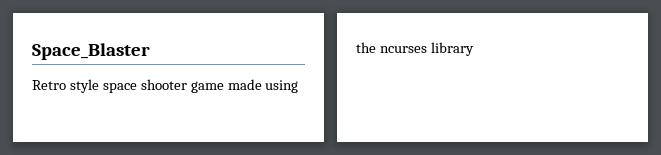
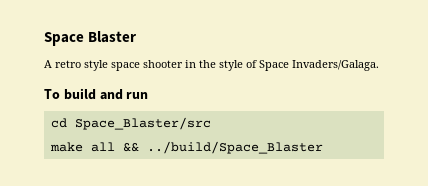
[32,43,150,60] [32,79,299,93] [356,42,474,56] Space_Blaster // Retro style space shooter game made using the ncurses library -> [44,31,137,46] [44,60,379,71] [44,88,149,100] [50,117,211,130] [49,141,323,154] Space Blaster // A retro style space shooter in the style of Space Invaders/Galaga. // To build and run // cd Space_Blaster/src // make all && ../build/Space_Blaster

